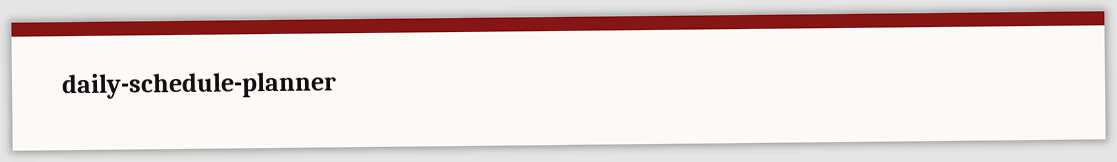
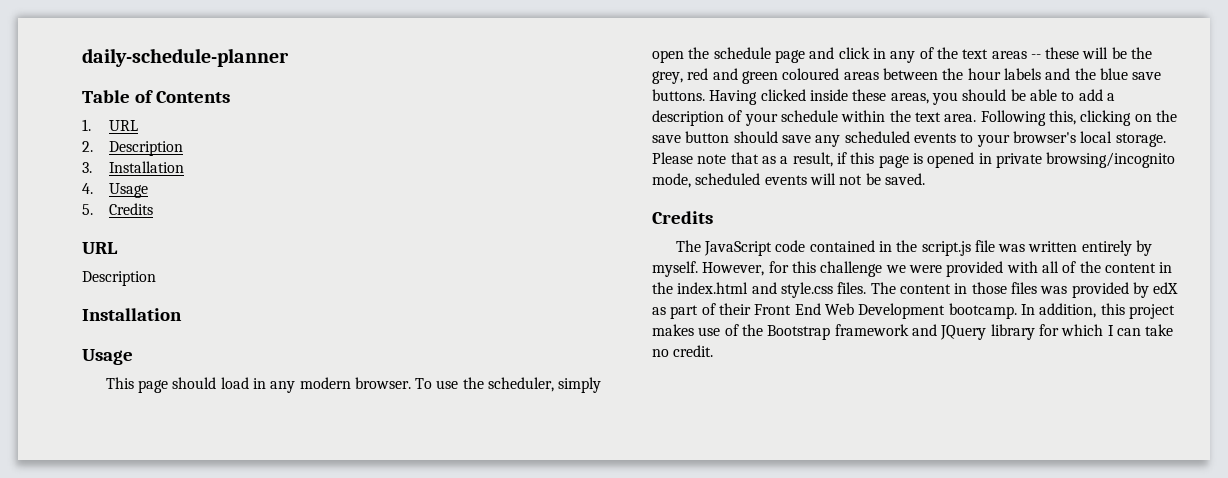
(337, 85) none -> [82,90,230,103] [82,119,138,131] [82,141,183,156] [82,161,184,173] [82,183,148,198] [82,203,153,215] [82,242,118,254] [82,271,156,286] [82,308,182,321] [82,349,133,365] [105,377,602,393] [652,47,1153,63] [652,68,1162,84] [652,89,1115,105] [652,110,1177,126] [652,131,1166,147] [652,152,1176,168] [652,173,925,188] [652,211,713,224] [675,240,1153,256] [652,261,1173,277] [652,282,1179,298] [652,303,1175,319] [652,324,1174,340] [652,345,714,357] // Table of Contents // 1. URL // 2. Description // 3. Installation // 4. Usage // 5. Credits // URL // Description // Installation // Usage // This page should load in any modern browser. To use the scheduler, simply open the schedule page and click in any of the text areas -- these will be the grey, red and green coloured areas between the hour labels and the blue save buttons. Having clicked inside these areas, you should be able to add a description of your schedule within the text area. Following this, clicking on the save button should save any scheduled events to your browser's local storage. Please note that as a result, if this page is opened in private browsing/incognito mode, scheduled events will not be saved. // Credits // The JavaScript code contained in the script.js file was written entirely by myself. However, for this challenge we were provided with all of the content in the index.html and style.css files. The content in those files was provided by edX as part of their Front End Web Development bootcamp. In addition, this project makes use of the Bootstrap framework and JQuery library for which I can take no credit.

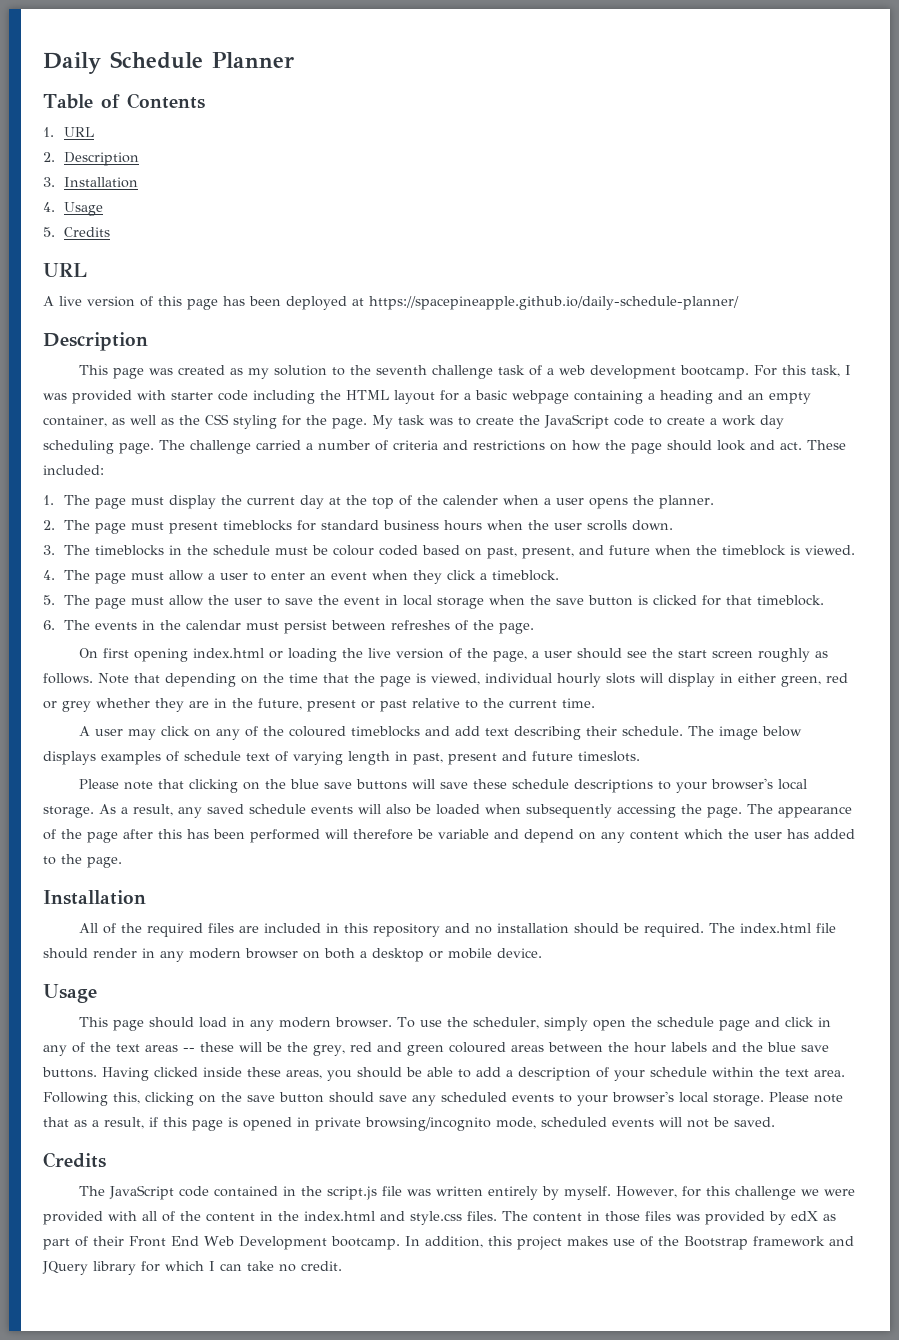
[82,48,289,67] daily-schedule-planner -> [43,51,294,74] Daily Schedule Planner
[82,271,156,286] [82,308,182,321] Description // Installation -> [43,296,739,310] [43,332,148,351] [78,365,851,379] [43,390,811,404] [43,414,784,429] [43,440,846,454] [43,465,104,475] [43,495,714,509] [43,520,673,534] [43,545,855,559] [43,570,559,584] [43,595,824,609] [43,620,534,634] [78,648,828,662] [43,673,848,687] [43,698,595,712] [78,726,802,740] [43,751,640,765] [78,778,807,793] [43,804,852,818] [43,829,855,843] [43,854,122,868] [43,890,146,905] [78,923,836,937] [43,948,542,962] A live version of this page has been deployed at https://spacepineapple.github.io/daily-schedule-planner/ // Description // This page was created as my solution to the seventh challenge task of a web development bootcamp. For this task, I was provided with starter code including the HTML layout for a basic webpage containing a heading and an empty container, as well as the CSS styling for the page. My task was to create the JavaScript code to create a work day scheduling page. The challenge carried a number of criteria and restrictions on how the page should look and act. These included: // 1. The page must display the current day at the top of the calender when a user opens the planner. // 2. The page must present timeblocks for standard business hours when the user scrolls down. // 3. The timeblocks in the schedule must be colour coded based on past, present, and future when the timeblock is viewed. // 4. The page must allow a user to enter an event when they click a timeblock. // 5. The page must allow the user to save the event in local storage when the save button is clicked for that timeblock. // 6. The events in the calendar must persist between refreshes of the page. // On first opening index.html or loading the live version of the page, a user should see the start screen roughly as follows. Note that depending on the time that the page is viewed, individual hourly slots will display in either green, red or grey whether they are in the future, present or past relative to the current time. // A user may click on any of the coloured timeblocks and add text describing their schedule. The image below displays examples of schedule text of varying length in past, present and future timeslots. // Please note that clicking on the blue save buttons will save these schedule descriptions to your browser's local storage. As a result, any saved schedule events will also be loaded when subsequently accessing the page. The appearance of the page after this has been performed will therefore be variable and depend on any content which the user has added to the page. // Installation // All of the required files are included in this repository and no installation should be required. The index.html file should render in any modern browser on both a desktop or mobile device.

